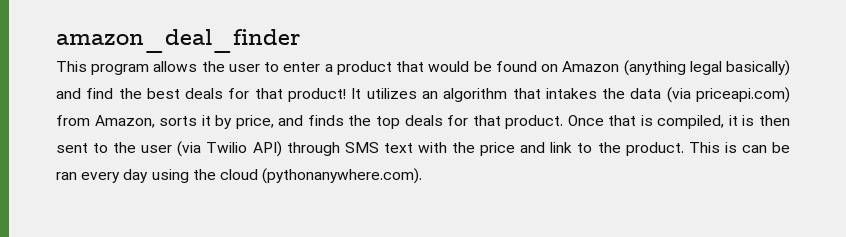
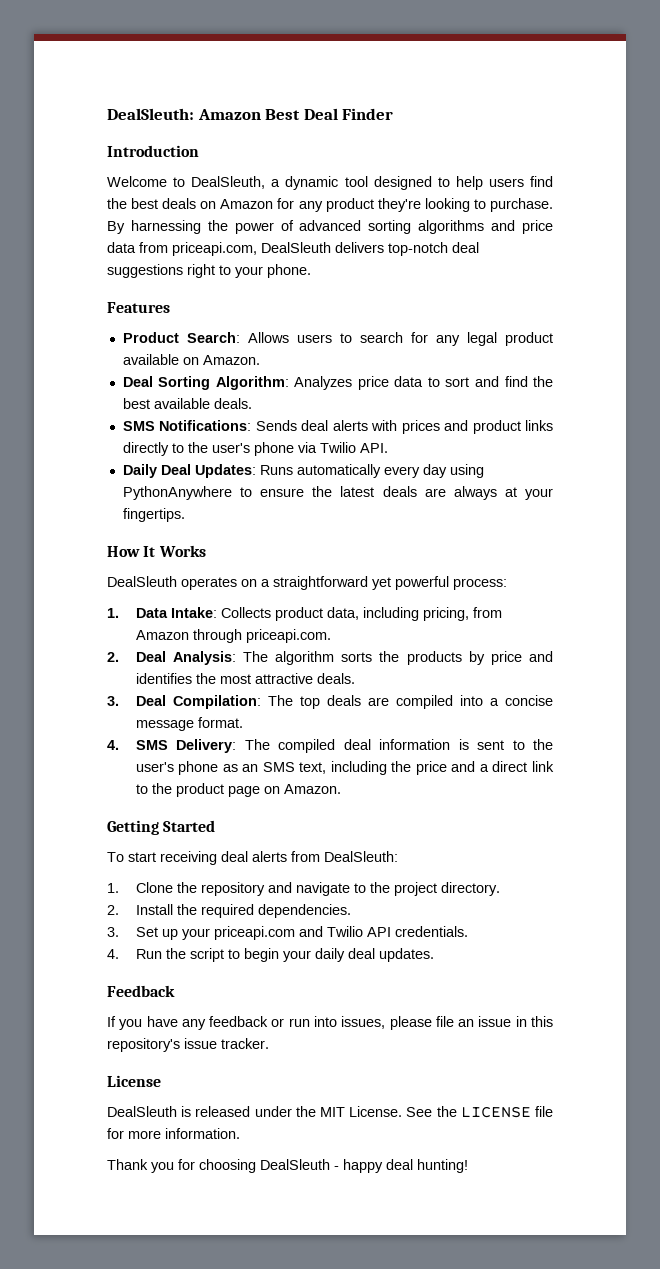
[56,29,300,53] [56,60,791,76] [56,87,790,103] [56,115,790,129] [56,141,447,157] amazon_deal_finder // This program allows the user to enter a product that would be found on Amazon (anything legal basically) and find the best deals for that product! It utilizes an algorithm that intakes the data (via priceapi.com) from Amazon, sorts it by price, and finds the top deals for that product. Once that is compiled, it is then sent to the user (via Twilio API) through SMS text with -> [107,108,394,120] [107,145,199,157] [107,176,554,190] [107,198,553,212] [107,220,553,234] [107,242,479,256] [107,264,311,278] [107,302,170,313] [122,332,553,346] [122,354,260,365] [122,376,553,390] [122,398,252,409] [122,420,553,434] [122,442,388,456] [122,464,484,478] [122,486,553,500] [122,508,185,522] [107,545,206,557] [107,576,507,590] [107,607,502,621] [135,629,331,643] [107,651,554,665] [135,673,355,684] [107,695,553,709] [135,717,243,731] [107,739,553,753] [135,761,387,775] DealSleuth: Amazon Best Deal Finder // Introduction // Welcome to DealSleuth, a dynamic tool designed to help users find the best deals on Amazon for any product they're looking to purchase. By harnessing the power of advanced sorting algorithms and price data from priceapi.com, DealSleuth delivers top-notch deal suggestions right to your phone. // Features // Product Search: Allows users to search for any legal product available on Amazon. // Deal Sorting Algorithm: Analyzes price data to sort and find the best available deals. // SMS Notifications: Sends deal alerts with prices and product links directly to the user's phone via Twilio API. // Daily Deal Updates: Runs automatically every day using PythonAnywhere to ensure the latest deals are always at your fingertips. // How It Works // DealSleuth operates on a straightforward yet powerful process: // 1. Data Intake: Collects product data, including pricing, from Amazon through priceapi.com. // 2. Deal Analysis: The algorithm sorts the products by price and identifies the most attractive deals. // 3. Deal Compilation: The top deals are compiled into a concise message format. // 4. SMS Delivery: The compiled deal information is sent to the user's phone as an SMS text, including
(546, 147) none -> [479,761,528,772] a direct
[625,142,790,156] [56,168,423,184] product. This is can be ran every day using the cloud (pythonanywhere.com). -> [175,783,341,797] [107,820,216,835] [107,851,398,865] [107,882,500,896] [107,904,351,918] [107,926,468,940] [107,948,434,962] [107,985,175,997] [107,1016,553,1030] [107,1038,269,1052] [107,1075,161,1087] [107,1106,553,1118] [107,1128,240,1139] [107,1159,468,1173] product page on Amazon. // Getting Started // To start receiving deal alerts from DealSleuth: // 1. Clone the repository and navigate to the project directory. // 2. Install the required dependencies. // 3. Set up your priceapi.com and Twilio API credentials. // 4. Run the script to begin your daily deal updates. // Feedback // If you have any feedback or run into issues, please file an issue in this repository's issue tracker. // License // DealSleuth is released under the MIT License. See the LICENSE file for more information. // Thank you for choosing DealSleuth - happy deal hunting!

